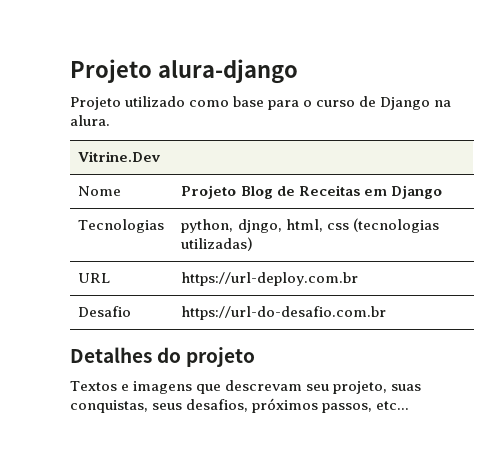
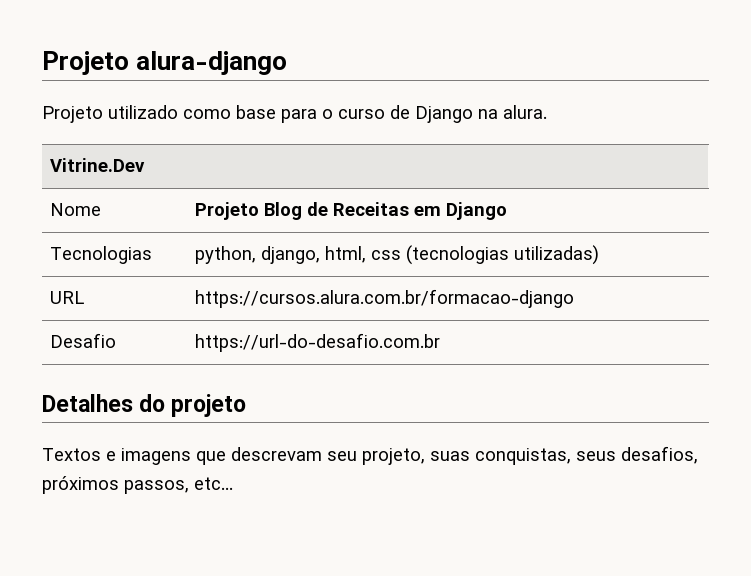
[237,219,282,233] djngo, -> [261,246,321,264] django,
[181,272,359,286] https://url-deploy.com.br -> [195,289,575,308] https://cursos.alura.com.br/formacao-django

